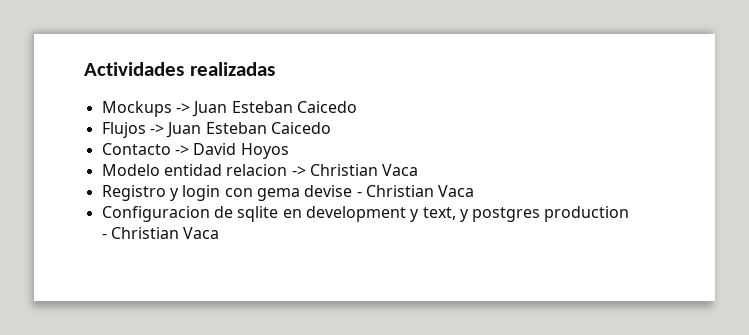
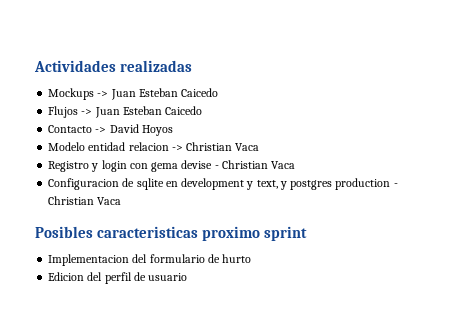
(220, 233) none -> [35,226,308,241] [48,254,252,266] [48,272,188,284] // Posibles caracteristicas proximo sprint // Implementacion del formulario de hurto // Edicion del perfil de usuario

